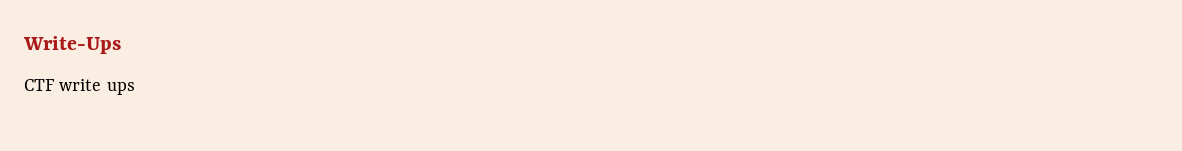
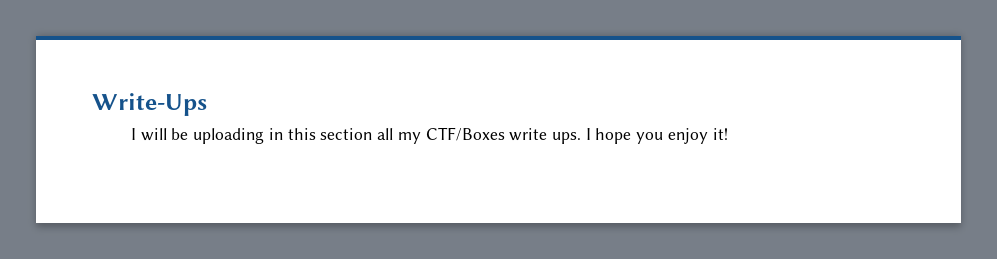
[24,79,135,95] CTF write ups -> [130,127,728,144] I will be uploading in this section all my CTF/Boxes write ups. I hope you enjoy it!

